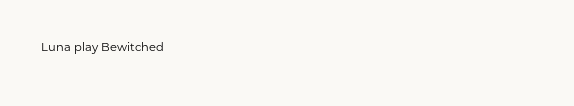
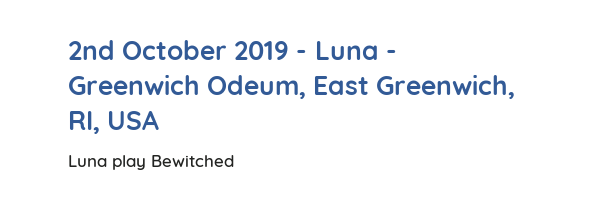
(41, 47) none -> [68,40,397,60] [68,74,516,99] [68,110,160,134] 2nd October 2019 - Luna - Greenwich Odeum, East Greenwich, RI, USA //

